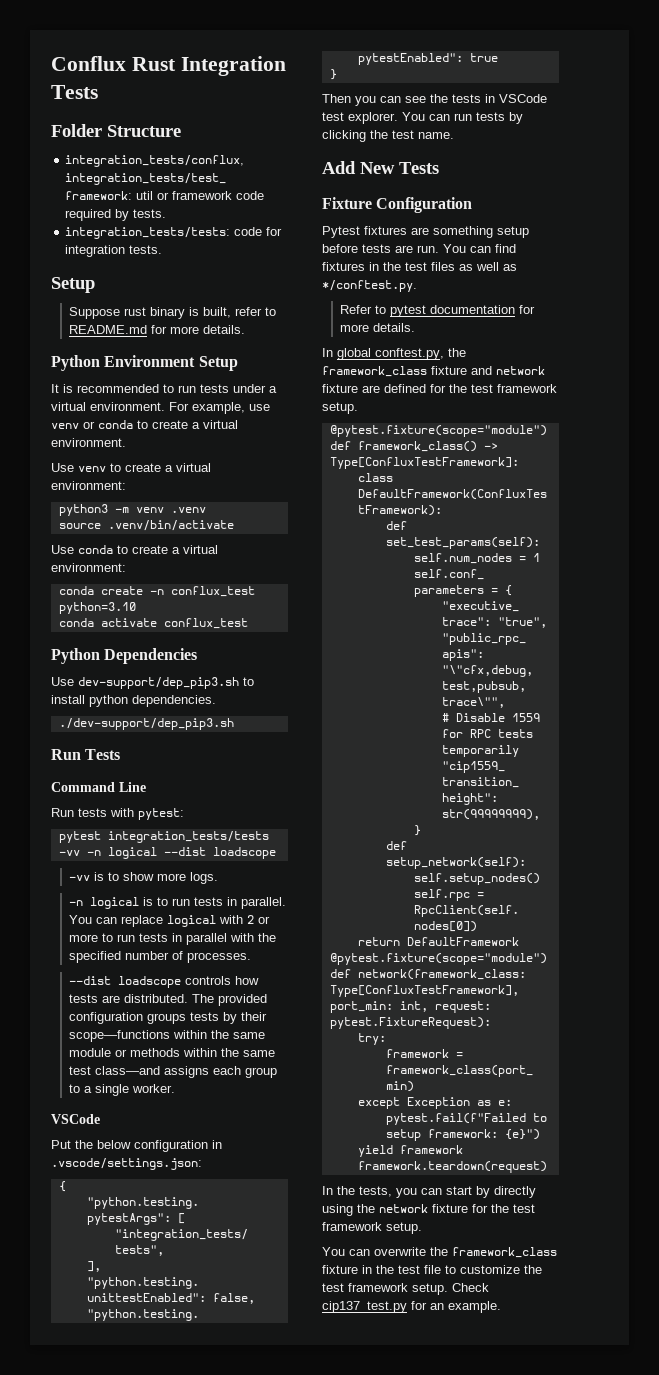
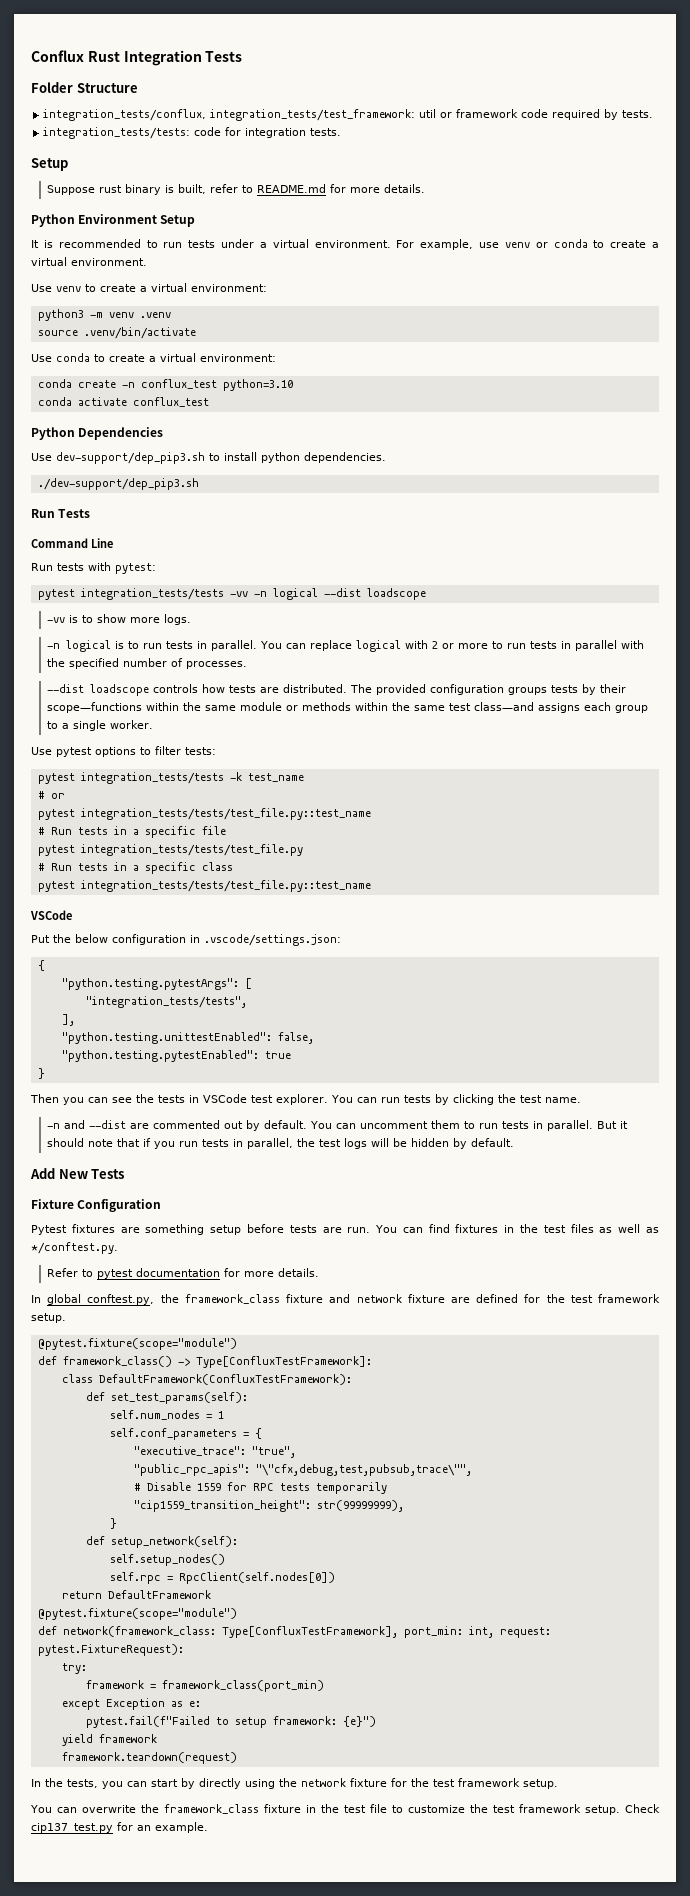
(176, 1088) none -> [31,746,216,757] [37,772,304,784] [37,791,65,799] [37,808,371,820] [37,826,226,838] [37,844,303,856] [37,862,233,874] [37,880,371,892] // Use pytest options to filter tests: // pytest integration_tests/tests -k test_name // # or // pytest integration_tests/tests/test_file.py::test_name // # Run tests in a specific file // pytest integration_tests/tests/test_file.py // # Run tests in a specific class // pytest integration_tests/tests/test_file.py::test_name
(454, 135) none -> [46,1120,628,1131] [46,1138,514,1149] // -n and --dist are commented out by default. You can uncomment them to run tests in parallel. But it should note that if you run tests in parallel, the test logs will be hidden by default.

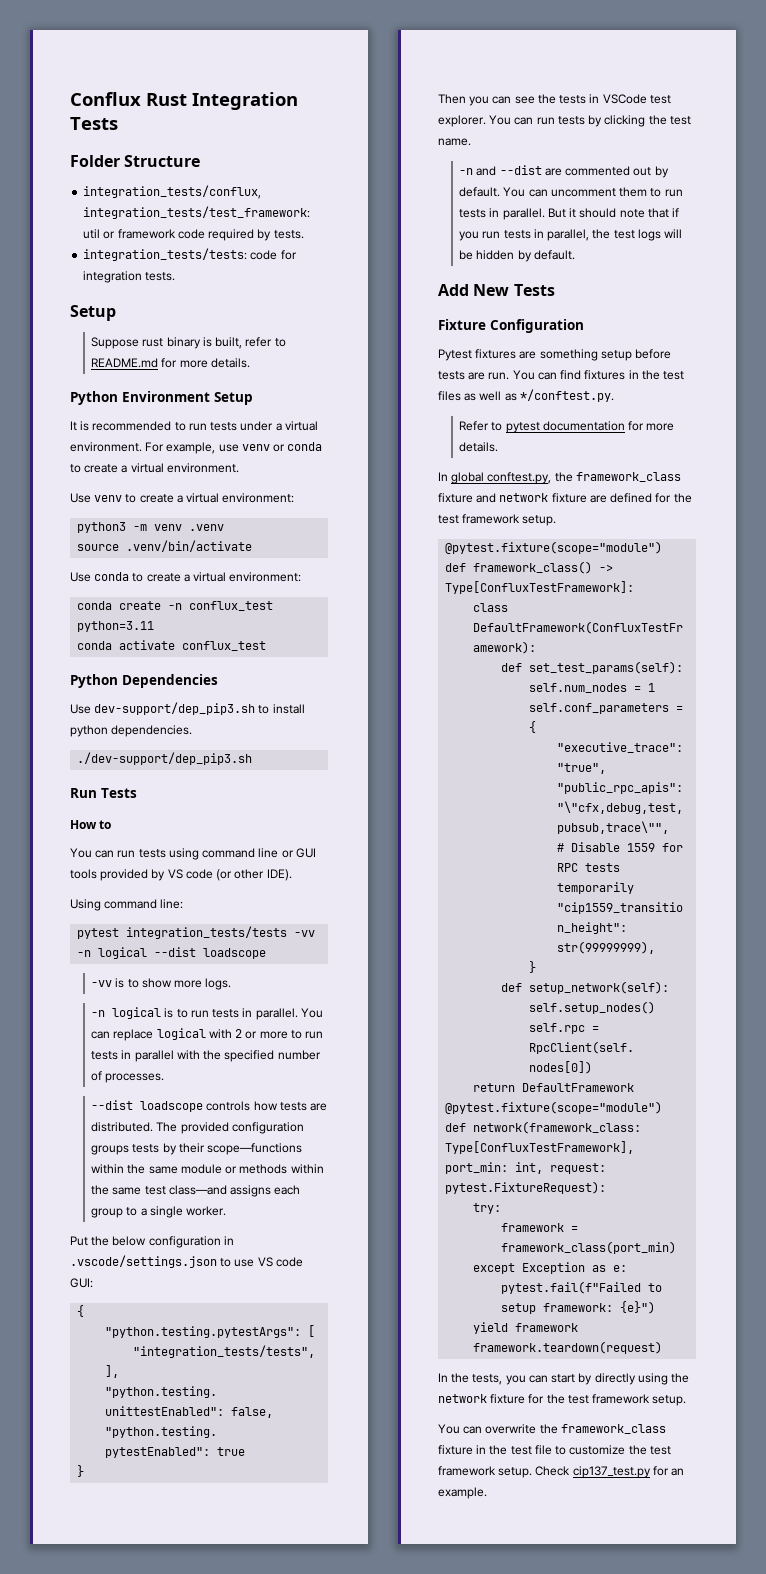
[222,379,293,391] python=3.10 -> [77,621,155,632] python=3.11
[31,538,113,548] [31,562,156,574] Command Line // Run tests with pytest: -> [70,820,112,829] [70,848,316,860] [70,869,292,881] [70,899,184,911] How to // You can run tests using command line or GUI tools provided by VS code (or other IDE). // Using command line:
[31,746,216,757] [37,772,304,784] [37,791,65,799] [37,808,371,820] [37,826,226,838] [37,844,303,856] [37,862,233,874] [37,880,371,892] [30,910,72,920] // Use pytest options to filter tests: // pytest integration_tests/tests -k test_name // # or // pytest integration_tests/tests/test_file.py::test_name // # Run tests in a specific file // pytest integration_tests/tests/test_file.py // # Run tests in a specific class // pytest integration_tests/tests/test_file.py::test_name // VSCode -> (227, 1211) none
[204,934,341,946] .vscode/settings.json: -> [70,1255,303,1268] [70,1278,93,1288] .vscode/settings.json to use VS code GUI:

